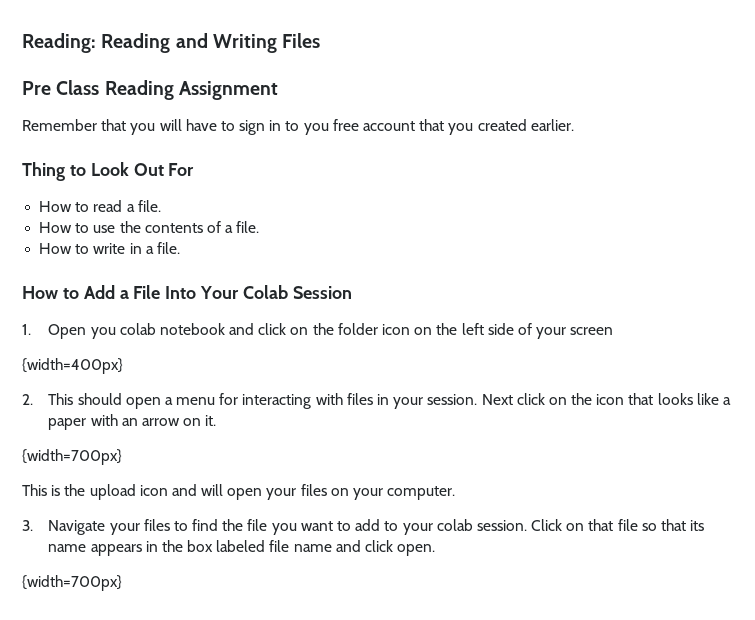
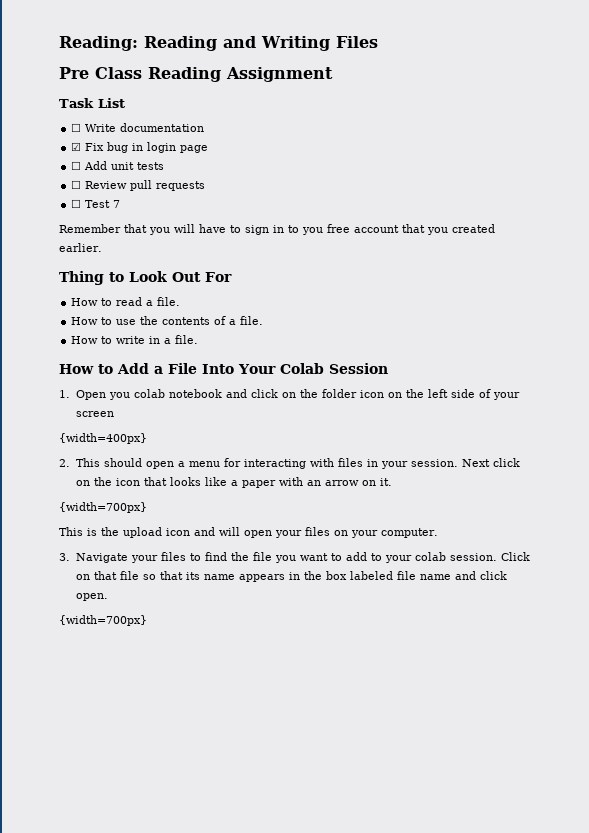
(278, 90) none -> [59,98,125,108] [71,123,205,132] [71,142,209,153] [71,161,165,170] [71,180,206,191] [71,199,121,208] // Task List // ☐ Write documentation // ☑ Fix bug in login page // ☐ Add unit tests // ☐ Review pull requests // ☐ Test 7

